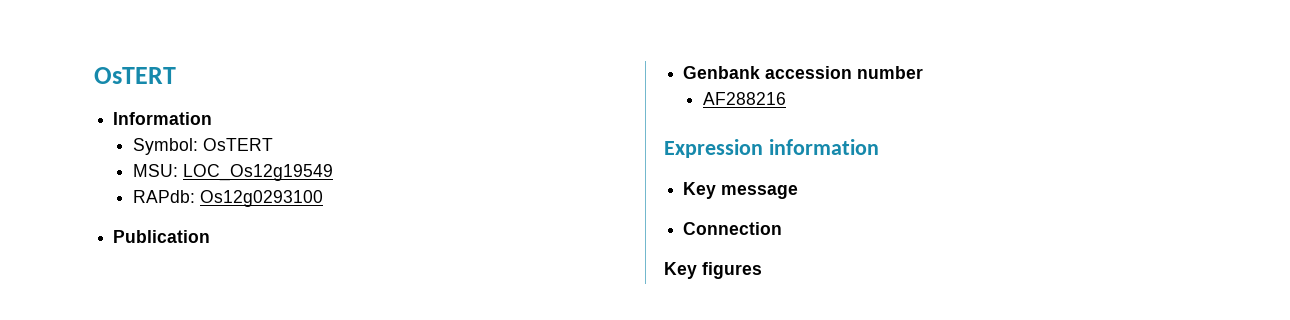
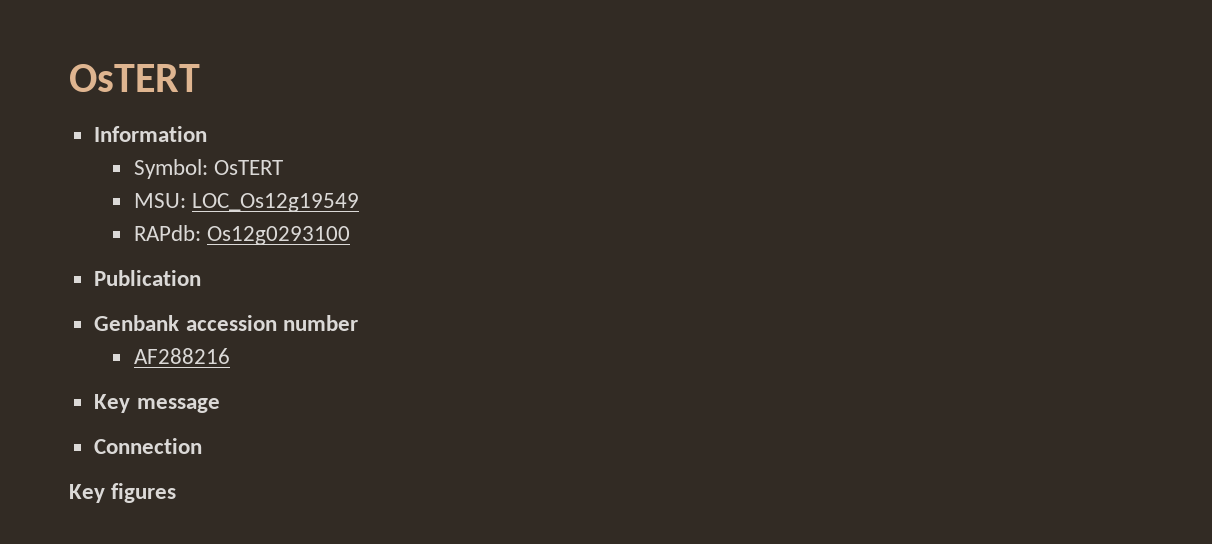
[664,139,879,158] // Expression information -> (231, 356) none

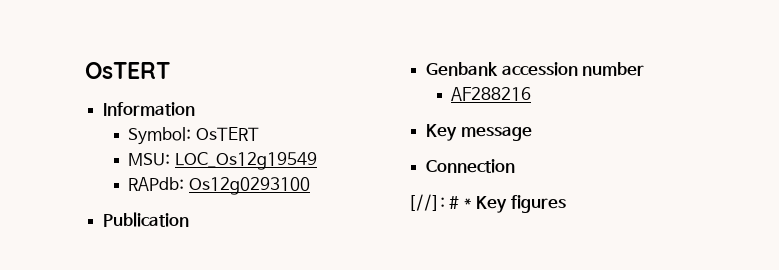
(203, 446) none -> [408,194,472,211] [//]: # *

